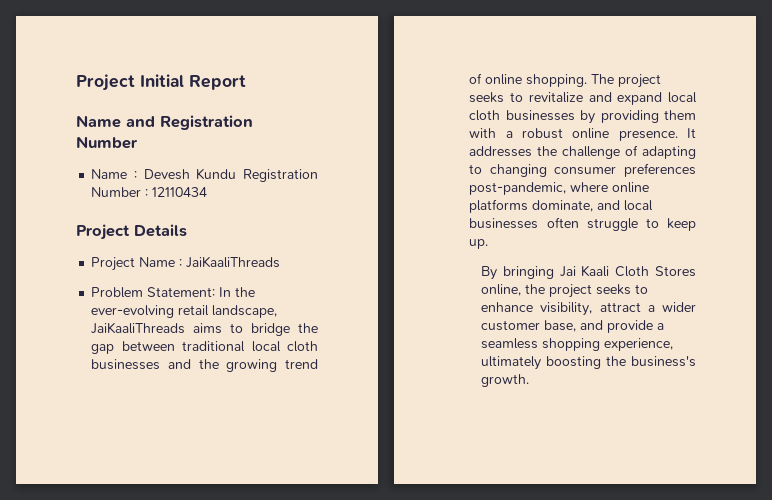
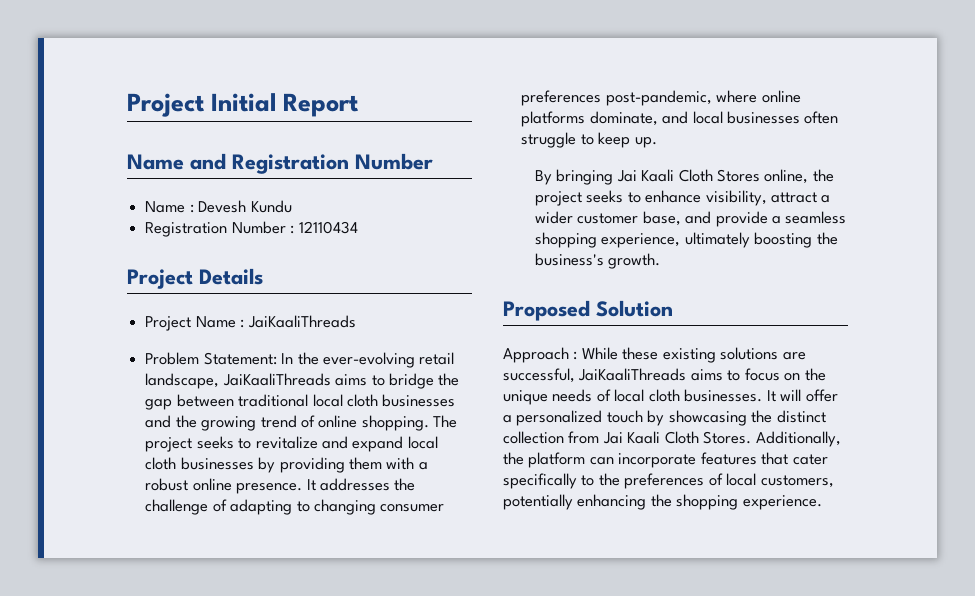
(237, 174) none -> (292, 206) //
(529, 380) none -> [503,300,673,321] [503,347,806,363] [503,368,826,383] [503,389,838,405] [503,410,826,426] [503,431,841,447] [503,452,828,468] [503,473,834,489] [503,494,822,510] // Proposed Solution // Approach : While these existing solutions are successful, JaiKaaliThreads aims to focus on the unique needs of local cloth businesses. It will offer a personalized touch by showcasing the distinct collection from Jai Kaali Cloth Stores. Additionally, the platform can incorporate features that cater specifically to the preferences of local customers, potentially enhancing the shopping experience.

